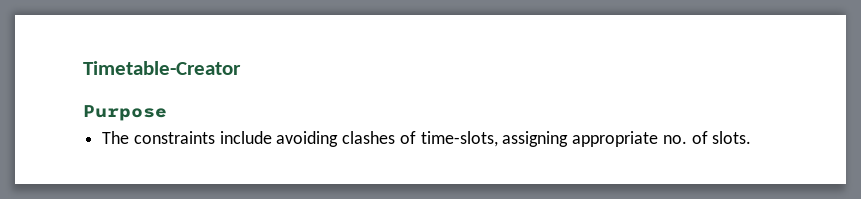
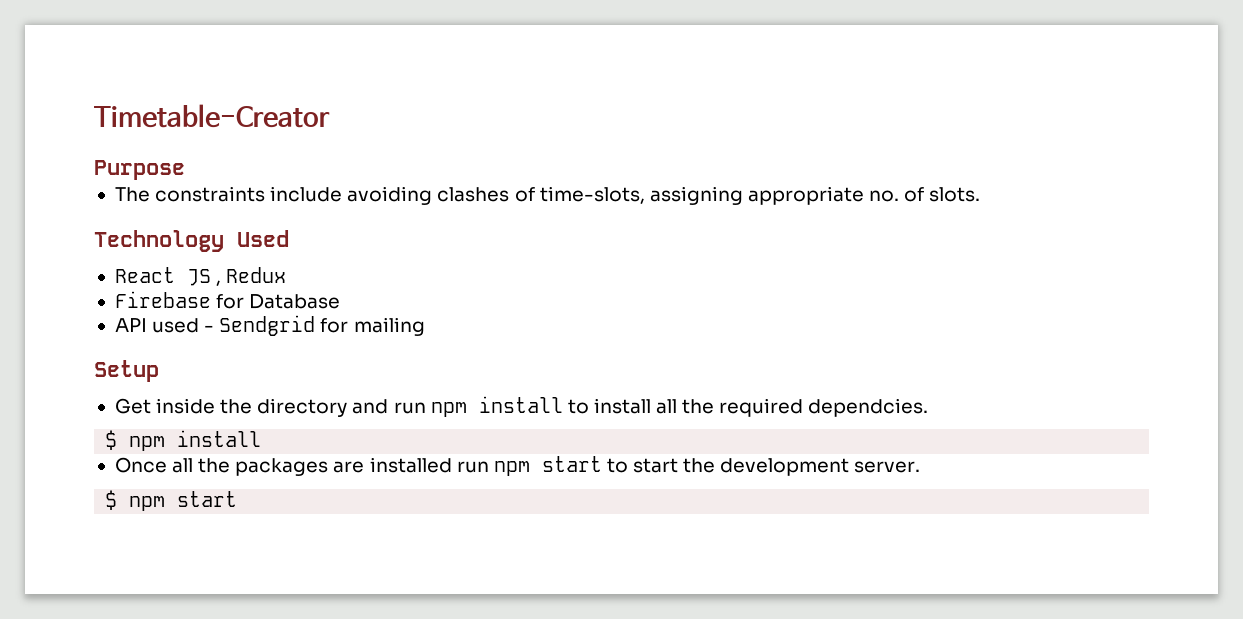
(752, 137) none -> [94,230,289,252] [114,267,287,286] [114,291,341,309] [114,315,425,336] [94,360,159,382] [114,396,929,417] [105,430,262,451] [114,456,921,476] [105,490,238,511] // Technology Used // React JS , Redux // Firebase for Database // API used - Sendgrid for mailing // Setup // Get inside the directory and run npm install to install all the required dependcies. // $ npm install // Once all the packages are installed run npm start to start the development server. // $ npm start

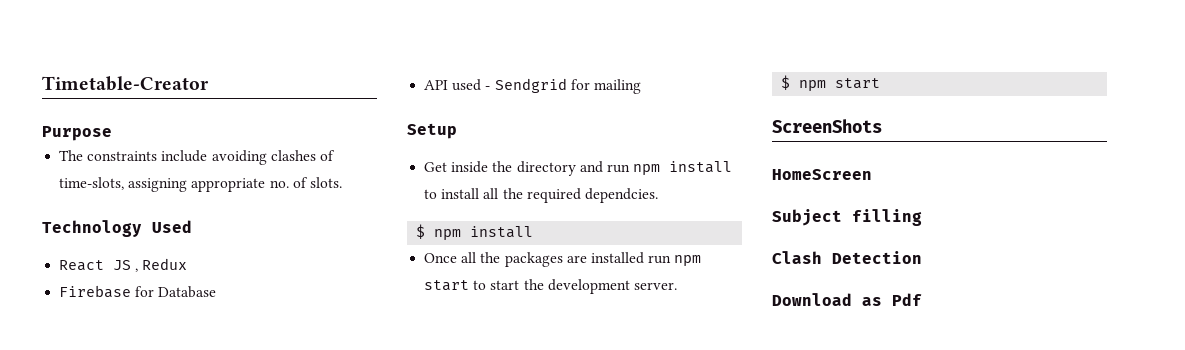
(238, 499) none -> [772,119,882,133] [772,169,872,180] [772,209,922,226] [772,251,922,264] [772,293,922,306] // ScreenShots // HomeScreen // Subject filling // Clash Detection // Download as Pdf

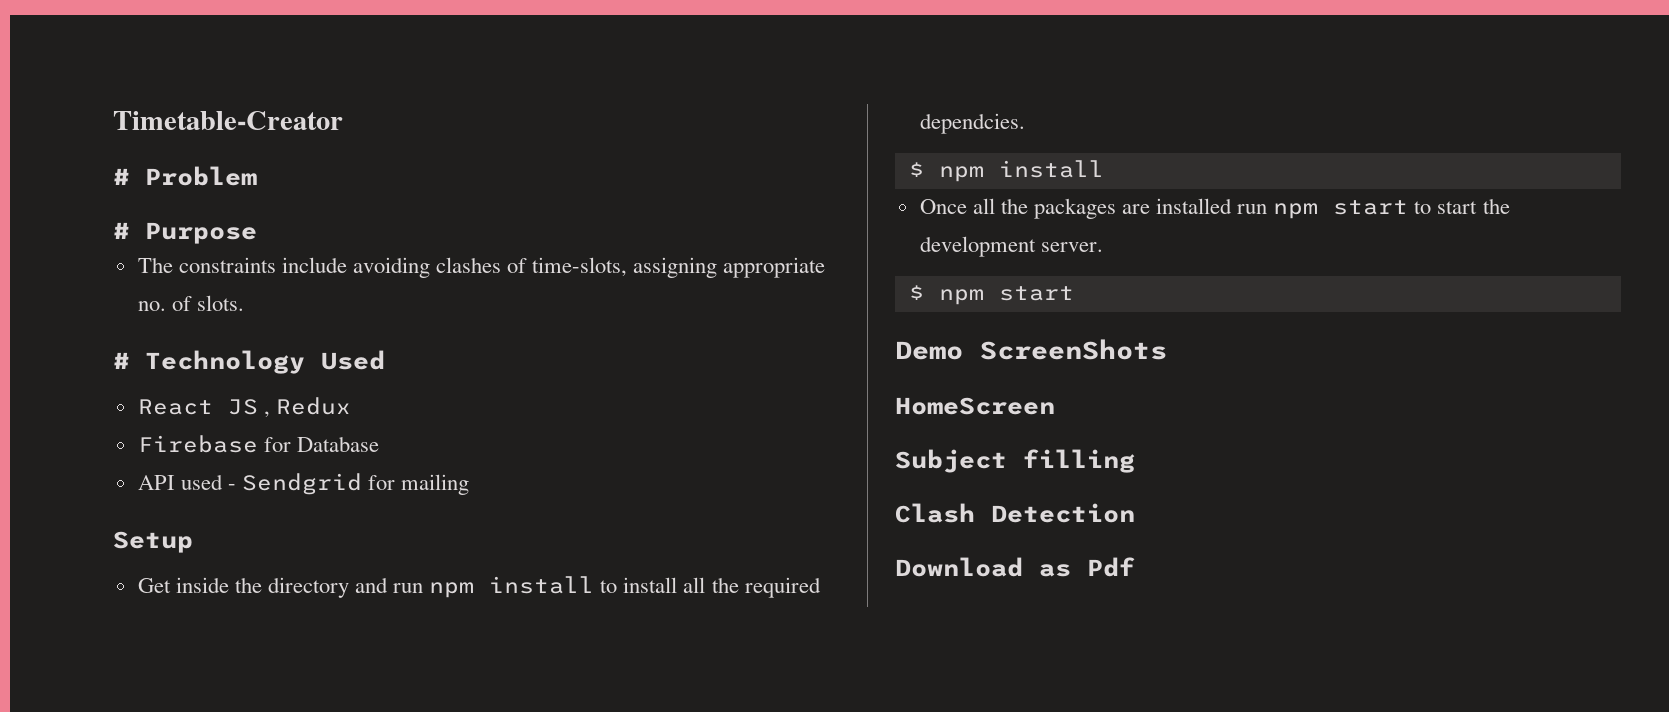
(209, 83) none -> [113,166,257,186] [113,222,129,239] # Problem // #
(342, 182) none -> [113,352,129,369] #
(881, 83) none -> [895,341,963,360] Demo

